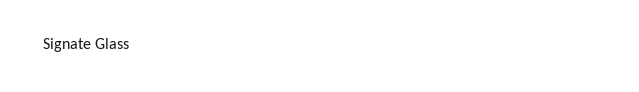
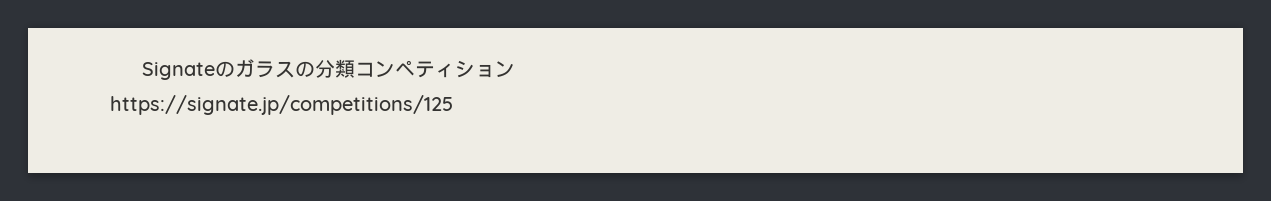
[95,38,130,49] Glass -> [215,59,516,78] [110,95,453,115] のガラスの分類コンペティション // https://signate.jp/competitions/125

